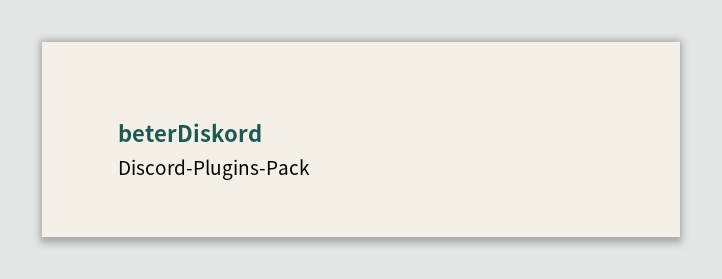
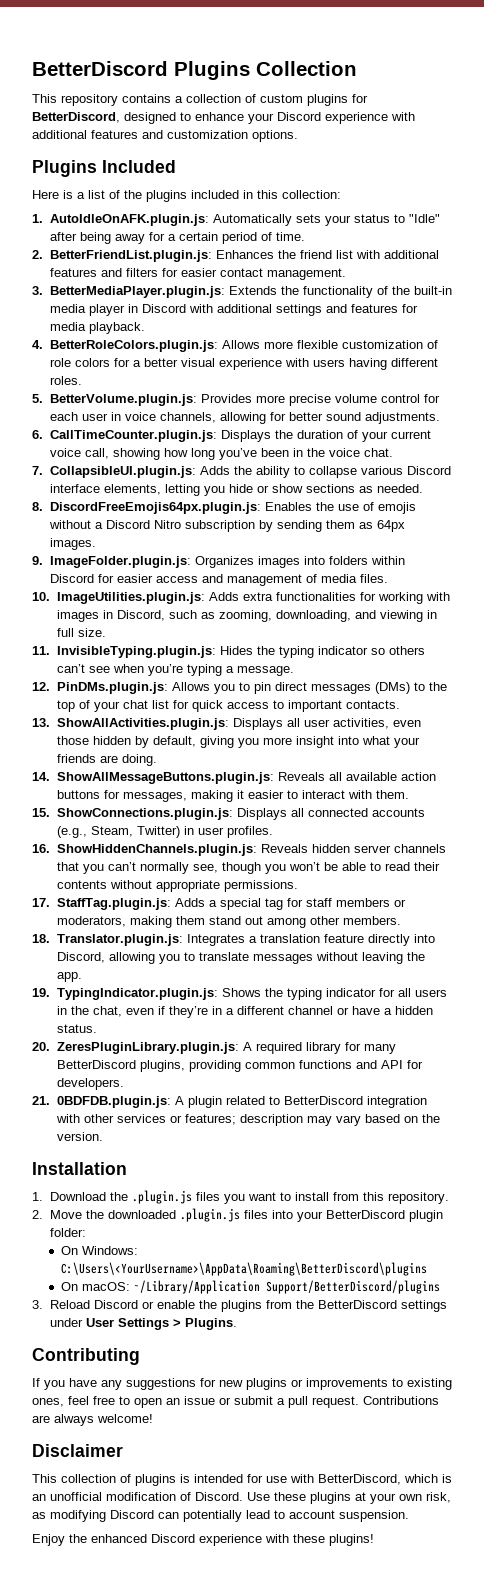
[118,123,262,142] [118,159,310,180] beterDiskord // Discord-Plugins-Pack -> [32,61,357,80] [32,94,368,106] [32,112,415,124] [32,130,298,142] [32,160,176,177] [32,190,341,202] [32,214,440,226] [49,232,305,244] [32,250,439,262] [49,268,346,280] [32,286,452,298] [49,304,418,316] [49,322,145,334] [32,340,438,352] [49,358,438,370] [49,376,82,385] [32,394,440,406] [49,412,440,424] [32,430,431,442] [49,448,393,460] [32,466,451,478] [49,484,423,496] [32,502,416,514] [48,520,405,532] [49,538,96,550] [32,556,405,568] [49,574,388,586] [32,592,450,604] [56,610,437,622] [56,628,106,637] [32,646,425,658] [56,664,294,676] [32,682,447,694] [56,700,400,712] [32,718,421,730] [56,736,420,748] [56,754,157,766] [32,772,436,784] [56,790,409,802] [32,808,425,820] [56,826,273,838] [32,844,446,856] [56,862,440,874] [56,880,298,892] [32,898,406,910] [56,916,401,928] [32,934,435,946] [56,952,425,964] [56,972,82,982] [32,988,447,1000] [56,1006,433,1018] [56,1024,97,1033] [32,1042,396,1054] [56,1060,423,1072] [56,1078,124,1090] [32,1096,427,1108] [55,1114,440,1126] [56,1132,103,1141] [32,1162,127,1175] [32,1190,449,1204] [32,1208,443,1222] [49,1228,86,1237] [60,1246,138,1255] [60,1262,427,1276] [60,1280,440,1294] [32,1300,447,1312] [49,1318,237,1330] [32,1348,140,1365] [32,1378,452,1390] [32,1396,439,1408] [32,1414,153,1426] [32,1444,123,1457] [32,1474,452,1486] [32,1492,451,1504] [32,1510,409,1522] [32,1534,374,1546] BetterDiscord Plugins Collection // This repository contains a collection of custom plugins for BetterDiscord, designed to enhance your Discord experience with additional features and customization options. // Plugins Included // Here is a list of the plugins included in this collection: // 1. AutoIdleOnAFK.plugin.js: Automatically sets your status to "Idle" after being away for a certain period of time. // 2. BetterFriendList.plugin.js: Enhances the friend list with additional features and filters for easier contact management. // 3. BetterMediaPlayer.plugin.js: Extends the functionality of the built-in media player in Discord with additional settings and features for media playback. // 4. BetterRoleColors.plugin.js: Allows more flexible customization of role colors for a better visual experience with users having different roles. // 5. BetterVolume.plugin.js: Provides more precise volume control for each user in voice channels, allowing for better sound adjustments. // 6. CallTimeCounter.plugin.js: Displays the duration of your current voice call, showing how long you’ve been in the voice chat. // 7. CollapsibleUI.plugin.js: Adds the ability to collapse various Discord interface elements, letting you hide or show sections as needed. // 8. DiscordFreeEmojis64px.plugin.js: Enables the use of emojis without a Discord Nitro subscription by sending them as 64px images. // 9. ImageFolder.plugin.js: Organizes images into folders within Discord for easier access and management of media files. // 10. ImageUtilities.plugin.js: Adds extra functionalities for working with images in Discord, such as zooming, downloading, and viewing in full size. // 11. InvisibleTyping.plugin.js: Hides the typing indicator so others can’t see when you’re typing a message. // 12. PinDMs.plugin.js: Allows you to pin direct messages (DMs) to the top of your chat list for quick access to important contacts. // 13. ShowAllActivities.plugin.js: Displays all user activities, even those hidden by default, giving you more insight into what your friends are doing. // 14. ShowAllMessageButtons.plugin.js: Reveals all available action buttons for messages, making it easier to interact with them. // 15. ShowConnections.plugin.js: Displays all connected accounts (e.g., Steam, Twitter) in user profiles. // 16. ShowHiddenChannels.plugin.js: Reveals hidden server channels that you can’t normally see, though you won’t be able to read their contents without appropriate permissions. // 17. StaffTag.plugin.js: Adds a special tag for staff members or moderators, making them stand out among other members. // 18. Translator.plugin.js: Integrates a translation feature directly into Discord, allowing you to translate messages without leaving the app. // 19. TypingIndicator.plugin.js: Shows the typing indicator for all users in the chat, even if they’re in a different channel or have a hidden status. // 20. ZeresPluginLibrary.plugin.js: A required library for many BetterDiscord plugins, providing common functions and API for developers. // 21. 0BDFDB.plugin.js: A plugin related to BetterDiscord integration with other services or features; description may vary based on the version. // Installation // 1. Download the .plugin.js files you want to install from this repository. // 2. Move the downloaded .plugin.js files into your BetterDiscord plugin folder: // On Windows: C:\Users\<YourUsername>\AppData\Roaming\BetterDiscord\plugins // On macOS: ~/Library/Application Support/BetterDiscord/plugins // 3. Reload Discord or enable the plugins from the BetterDiscord settings under User Settings > Plugins. // Contributing // If you have any suggestions for new plugins or improvements to existing ones, feel free to open an issue or submit a pull request. Contributions are always welcome! // Disclaimer // This collection of plugins is intended for use with BetterDiscord, which is an unofficial modification of Discord. Use these plugins at your own risk, as modifying Discord can potentially lead to account suspension. // Enjoy the enhanced Discord experience with these plugins!

